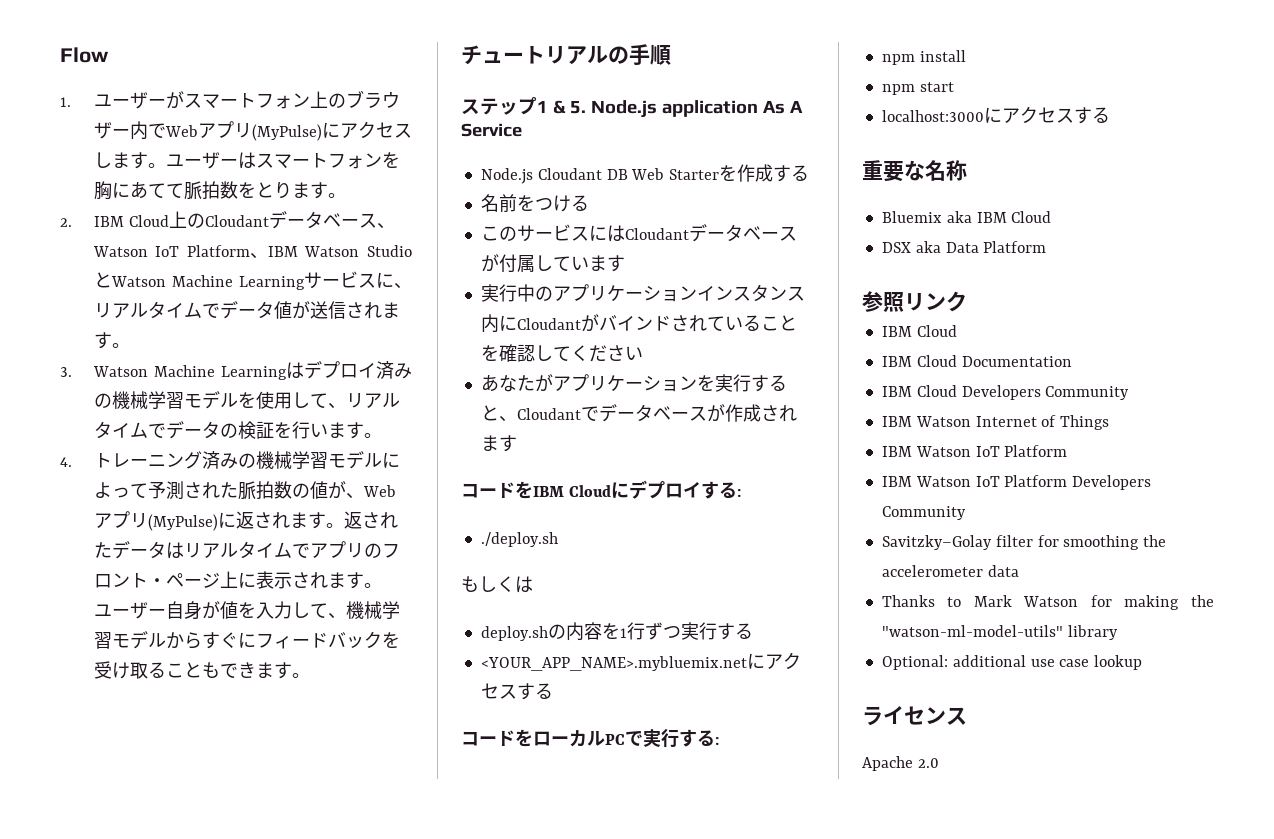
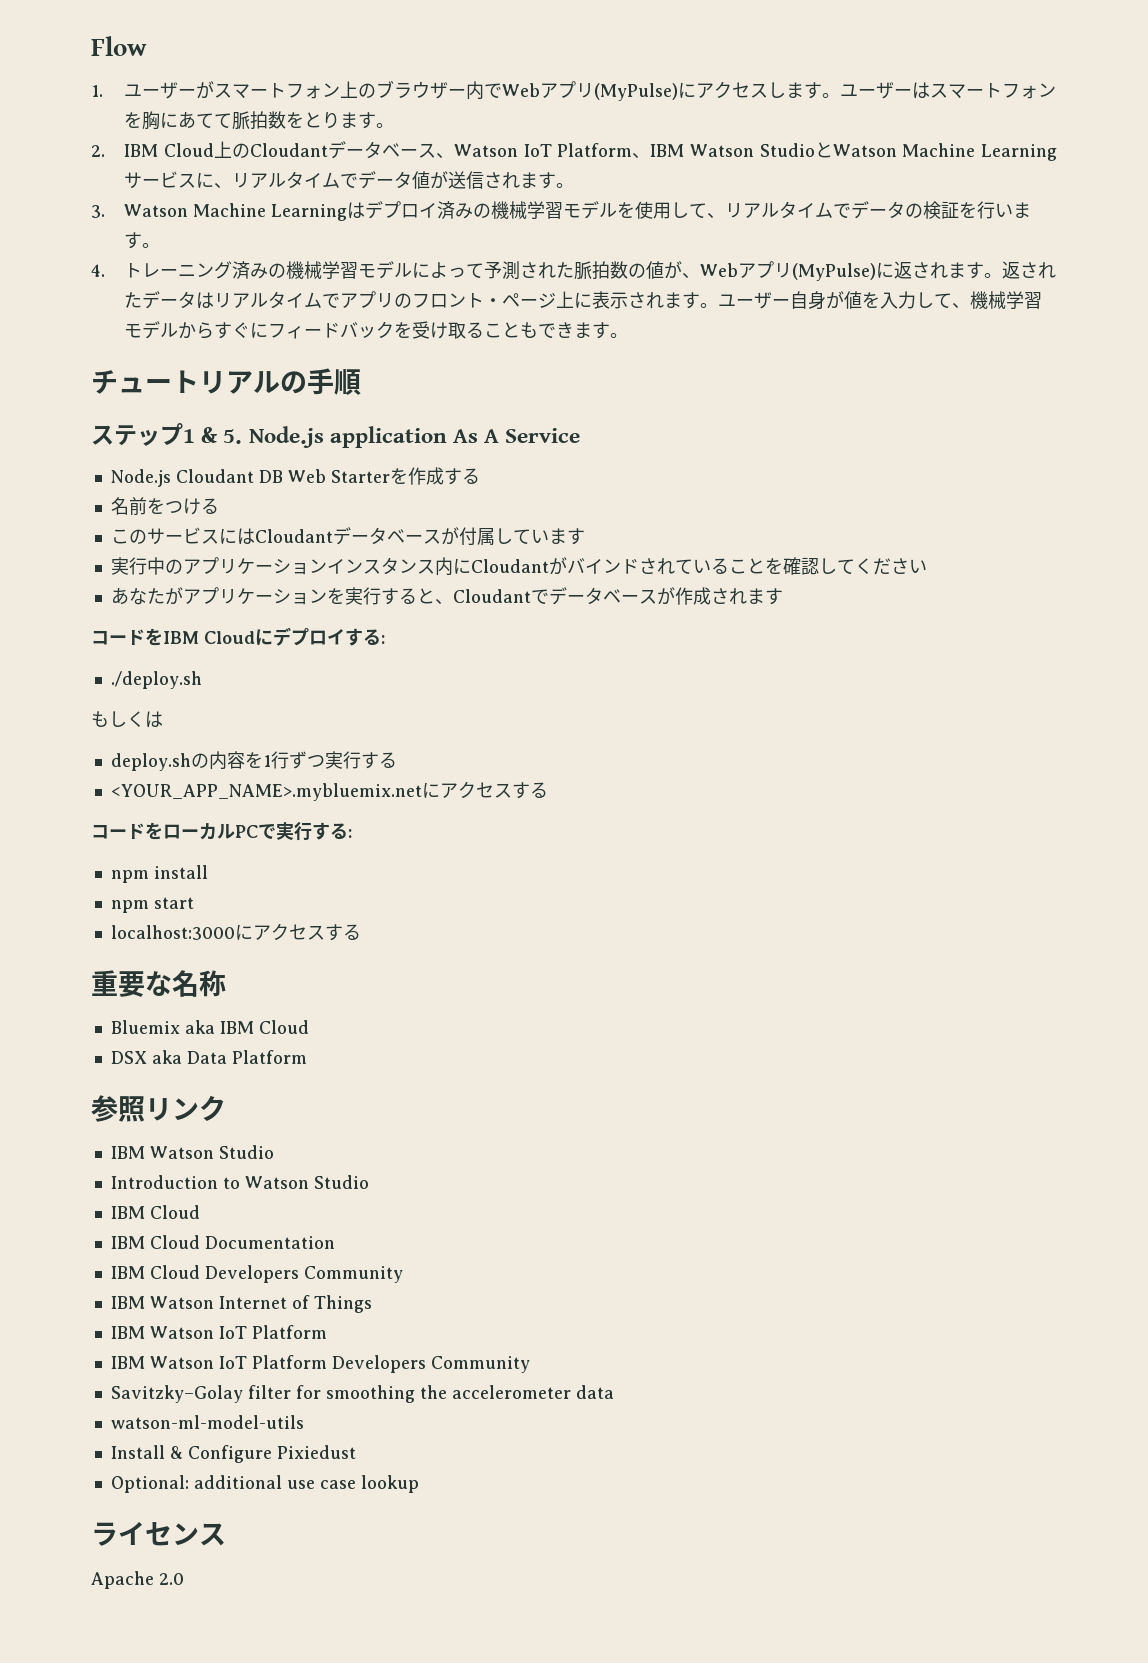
(967, 301) none -> [110,1145,274,1159] [110,1175,369,1189] // IBM Watson Studio // Introduction to Watson Studio
[881,595,1214,610] [881,625,1118,640] Thanks to Mark Watson for making the "watson-ml-model-utils" library -> [110,1415,304,1429] [110,1445,356,1463] watson-ml-model-utils // Install & Configure Pixiedust

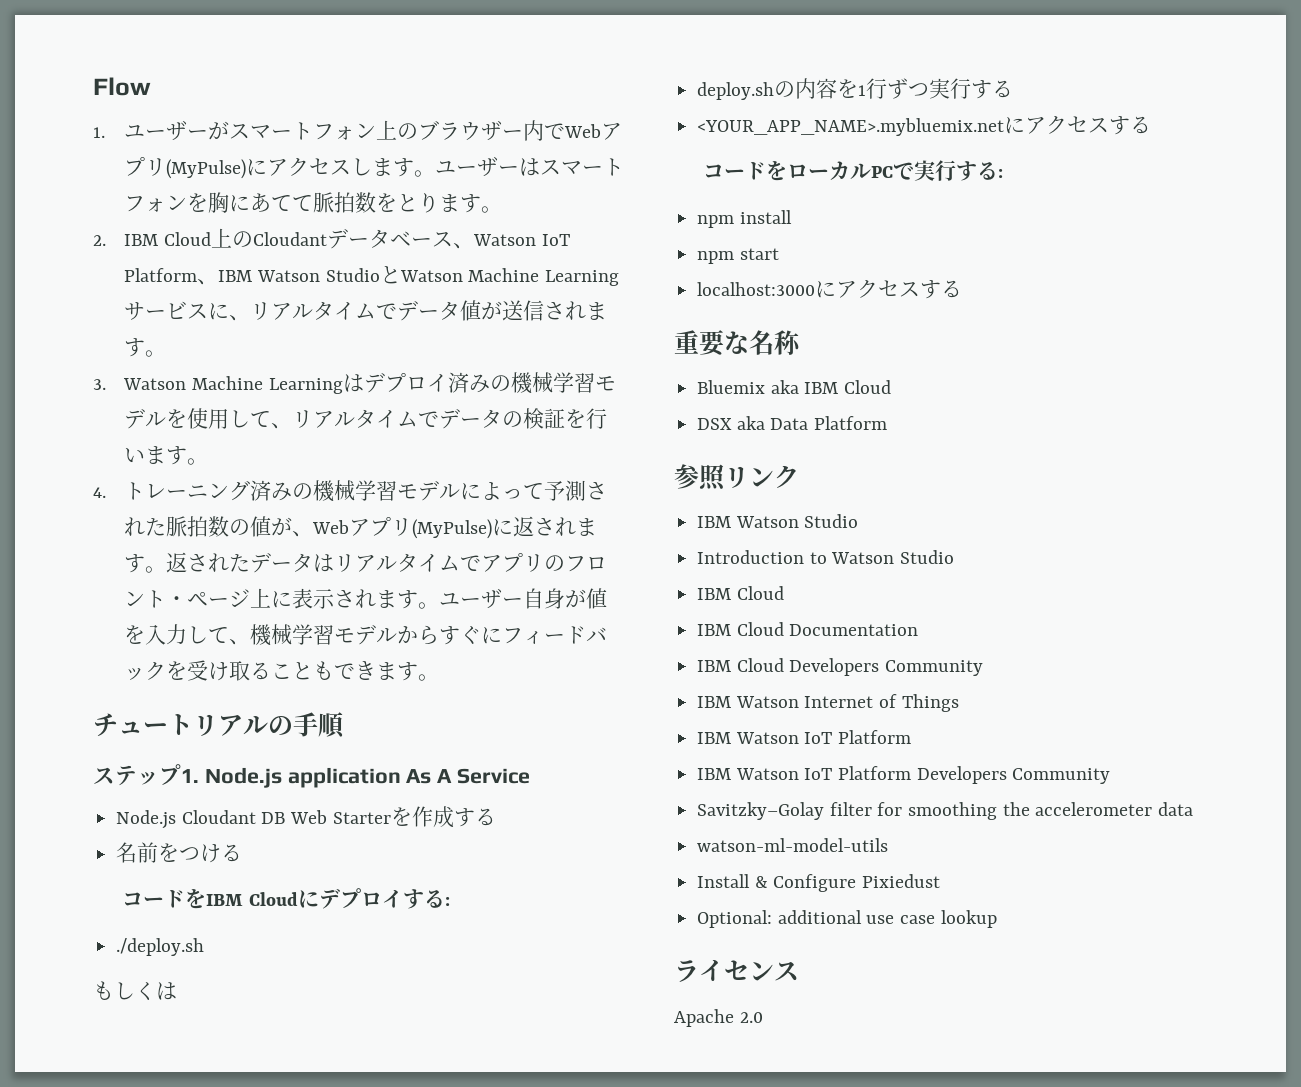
[183,427,243,444] 1 & 5. -> [181,769,199,783] 1.
[110,527,585,546] [110,557,927,576] [110,587,783,605] // このサービスにはCloudantデータベースが付属しています // 実行中のアプリケーションインスタンス内にCloudantがバインドされていることを確認してください // あなたがアプリケーションを実行すると、Cloudantでデータベースが作成されます -> (243, 853) none

